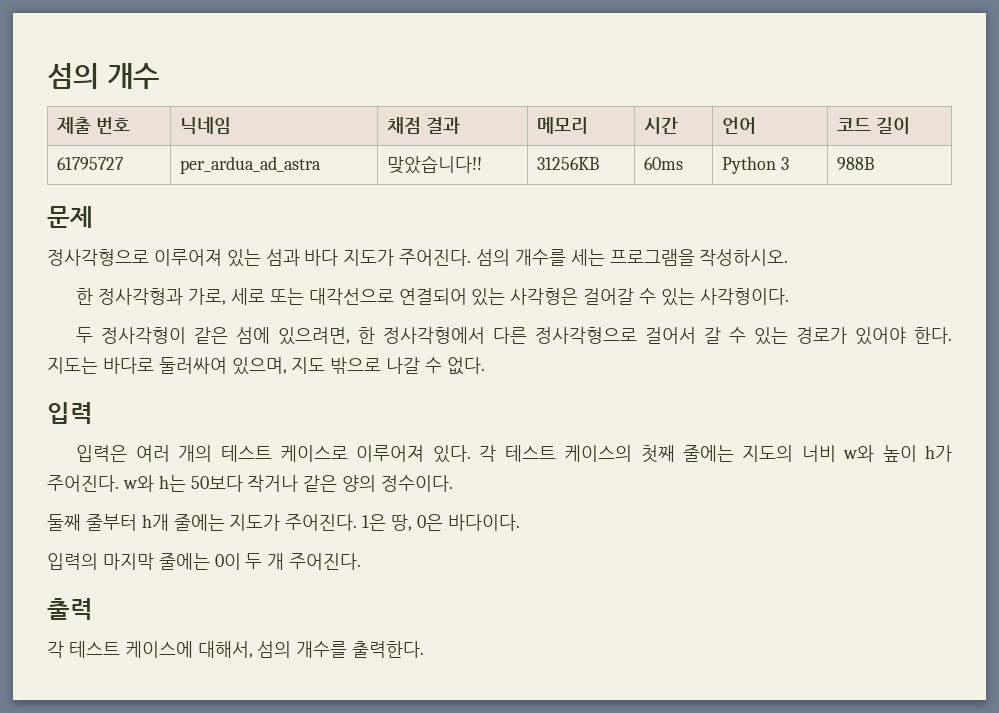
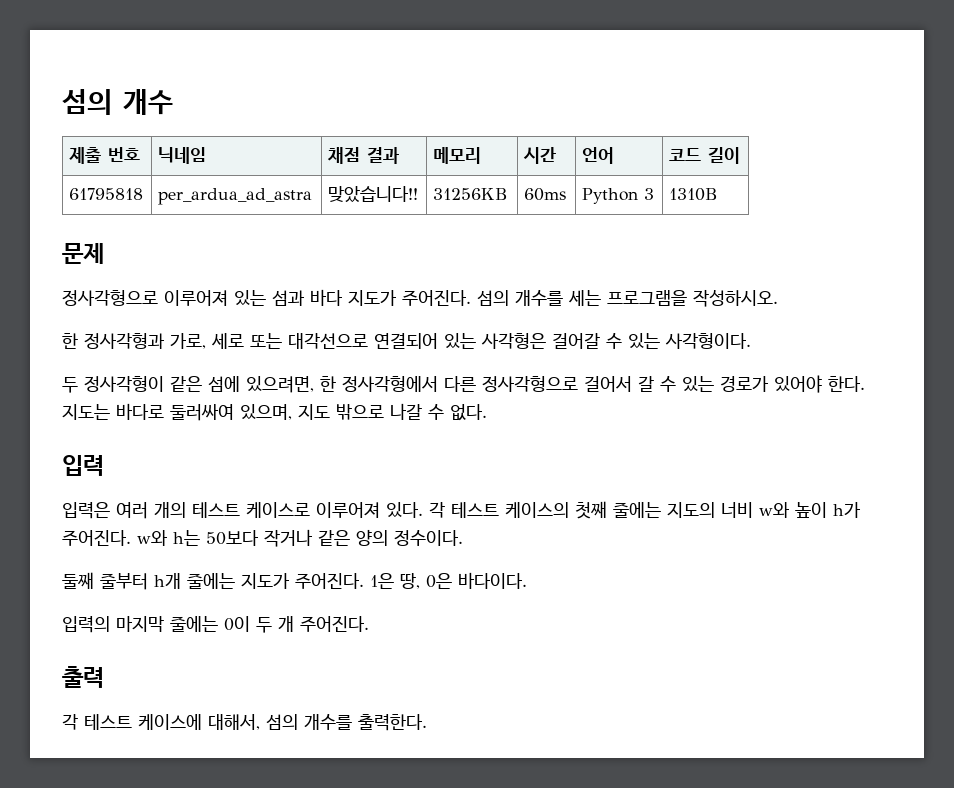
[57,157,125,170] 61795727 -> [69,188,144,200] 61795818
[837,157,875,170] 988B -> [669,188,719,201] 1310B

